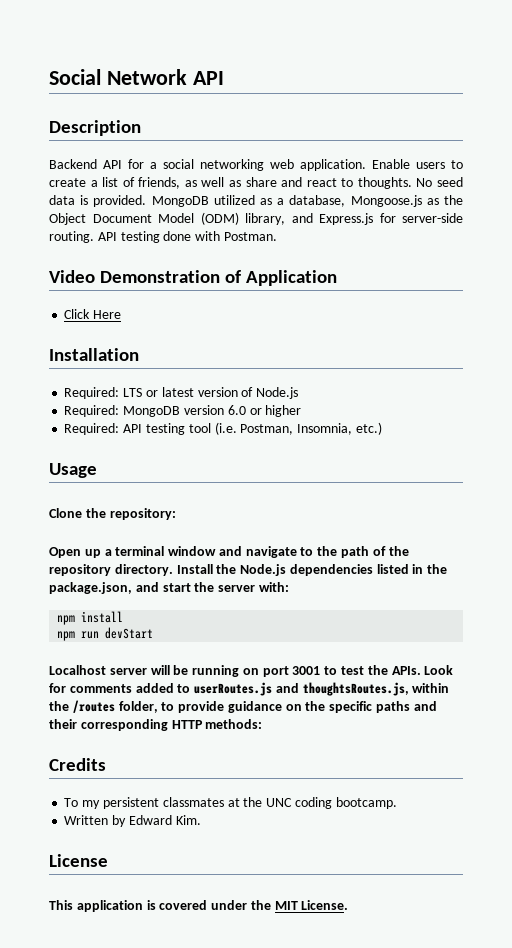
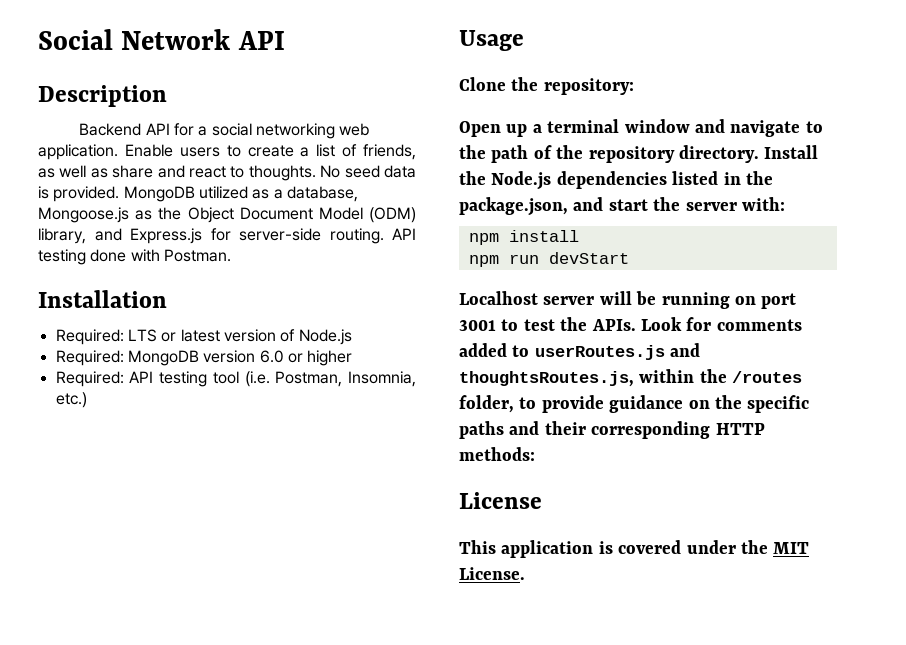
[49,270,338,286] [64,309,122,319] // Video Demonstration of Application // Click Here -> (231, 255) none
[49,758,106,771] [64,797,397,809] [64,815,201,827] // Credits // To my persistent classmates at the UNC coding bootcamp. // Written by Edward Kim. -> (535, 454) none

